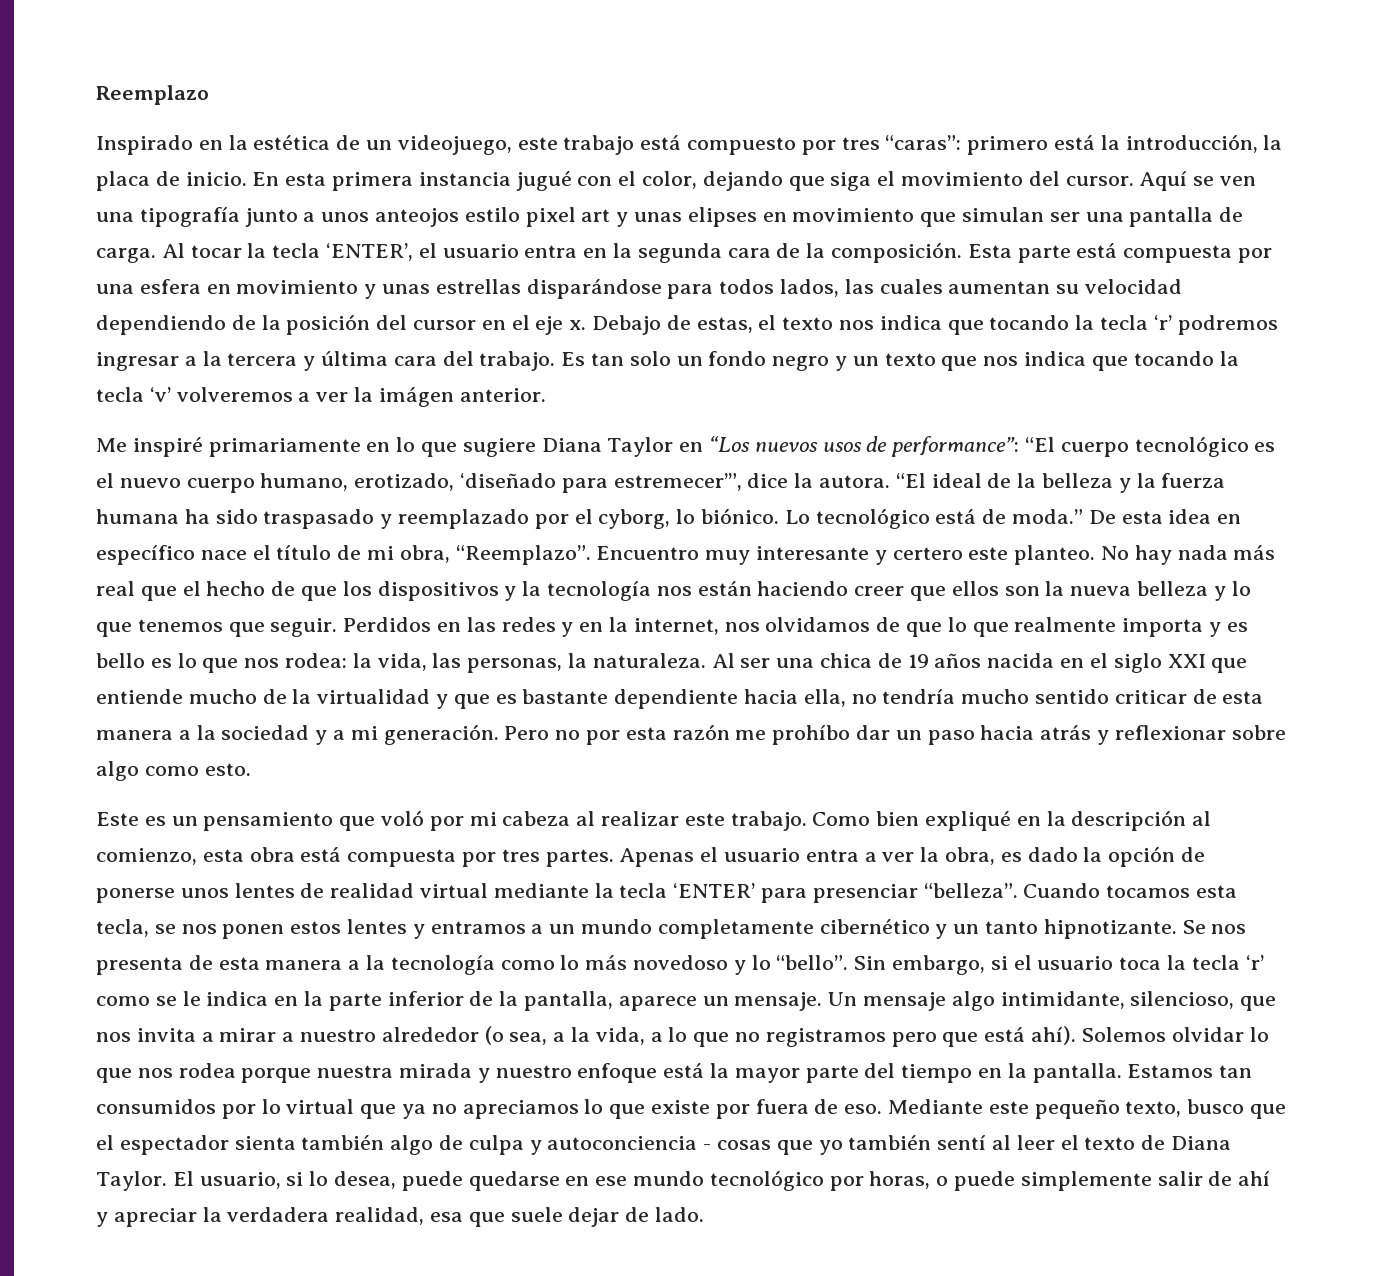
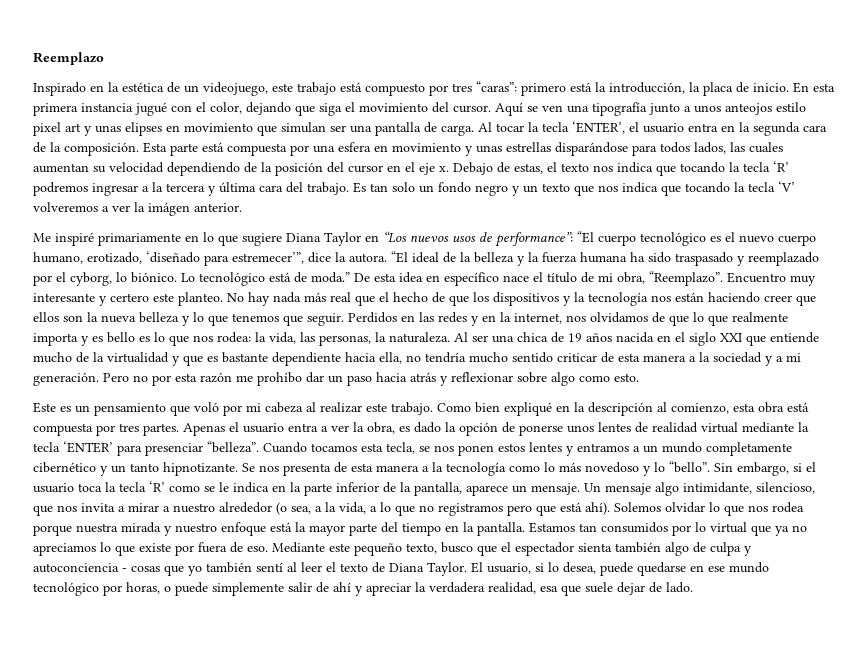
[1153,315,1172,330] ‘r’ -> [773,161,789,172] ‘R’
[149,387,171,402] ‘v’ -> [778,181,795,192] ‘V’
[1245,955,1264,970] ‘r’ -> [149,481,165,492] ‘R’

